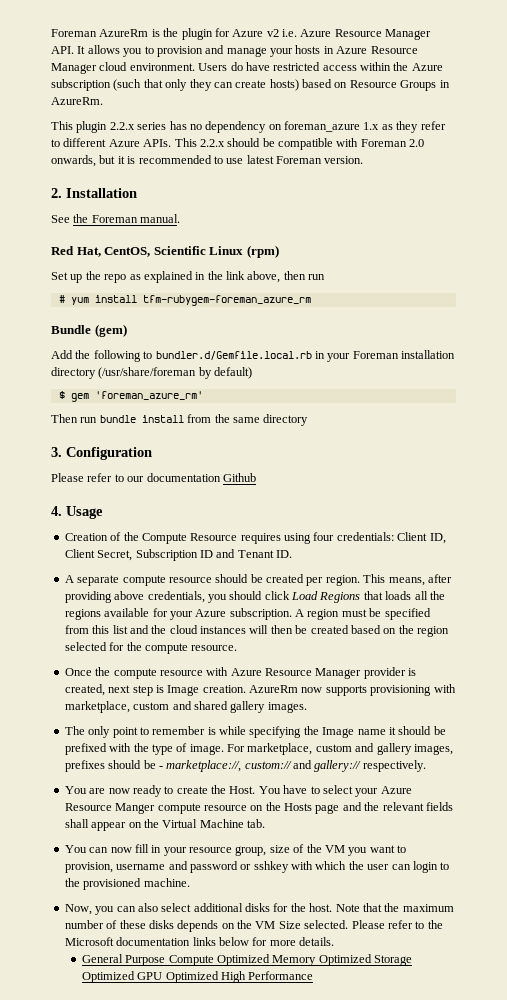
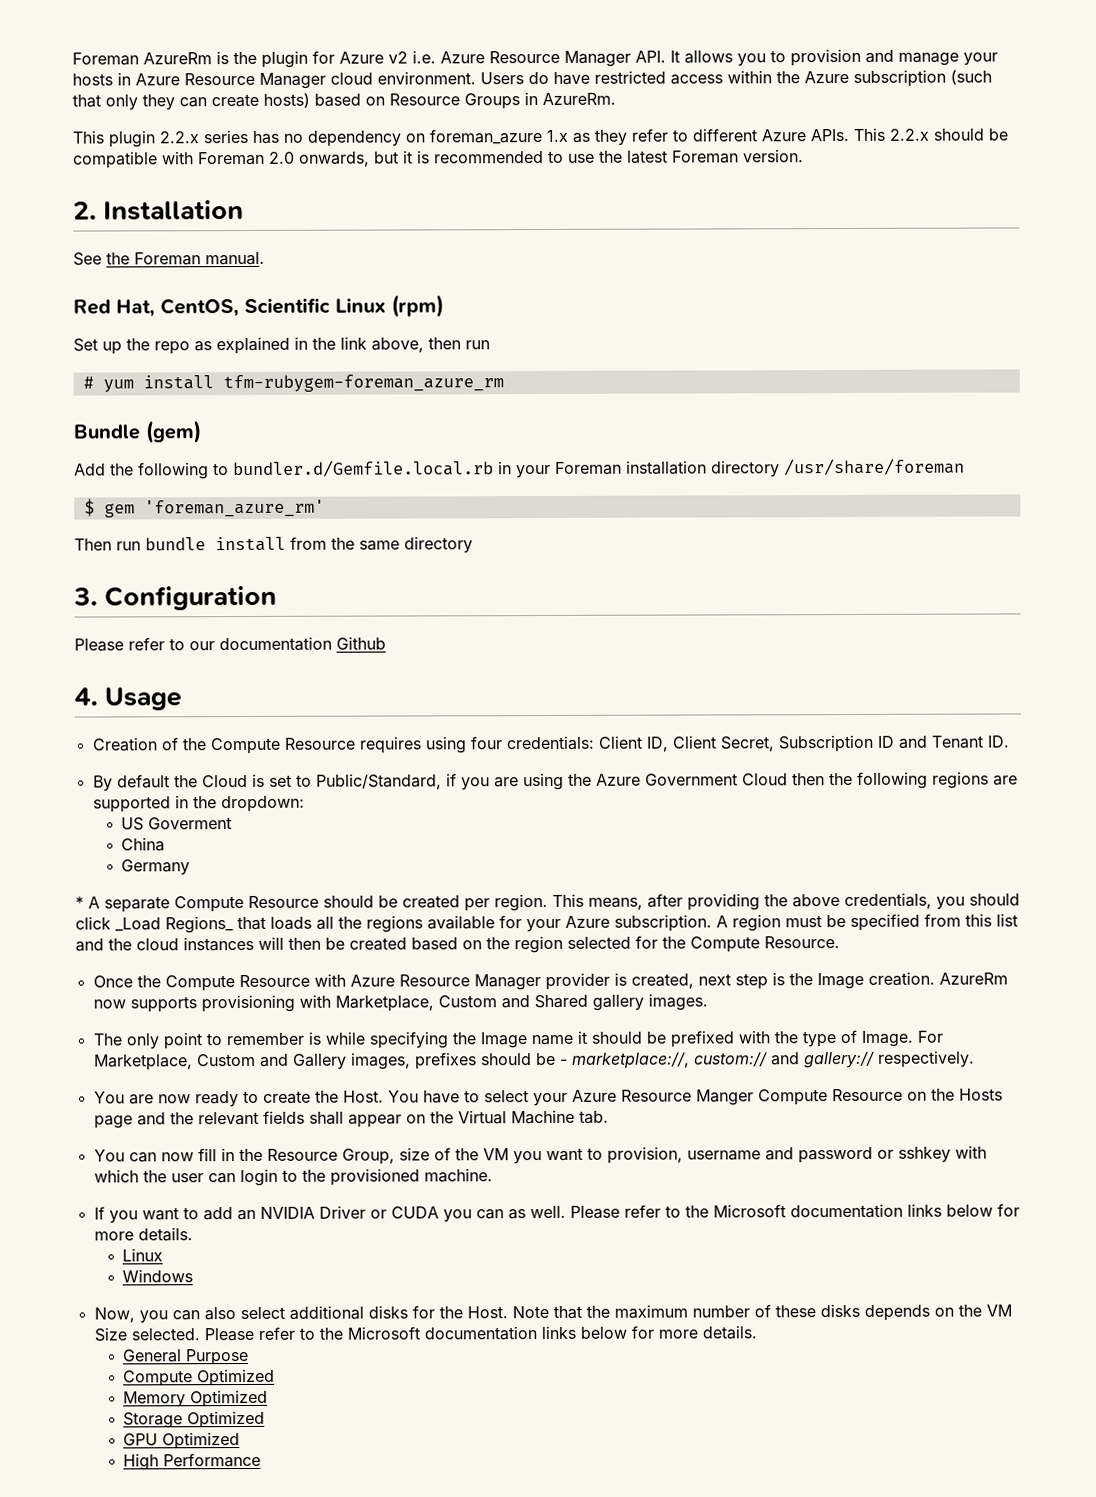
(244, 161) none -> [599,150,623,163] the
[98,367,253,379] (/usr/share/foreman by default) -> [784,458,965,476] /usr/share/foreman
[64,575,212,586] A separate compute resource -> [92,771,1018,792] [92,795,305,813] [121,817,233,831] [121,837,166,852] [121,859,191,876] [75,895,319,913] By default the Cloud is set to Public/Standard, if you are using the Azure Government Cloud then the following regions are supported in the dropdown: // US Goverment // China // Germany // * A separate Compute Resource
(112, 597) none -> [764,894,788,907] the
[291,591,361,603] Load Regions -> [115,916,234,934] _Load Regions_
[144,643,238,654] compute resource. -> [690,936,840,953] Compute Resource.
[113,668,203,679] compute resource -> [164,974,310,992] Compute Resource
(164, 689) none -> [788,973,813,986] the
[64,701,228,713] marketplace, custom and shared -> [334,994,588,1012] Marketplace, Custom and Shared
[189,743,412,755] image. For marketplace, custom and gallery -> [860,1030,943,1047] [93,1053,347,1071] Image. For Marketplace, Custom and Gallery
[157,803,247,814] compute resource -> [757,1088,903,1106] Compute Resource
[163,846,267,856] your resource group, -> [238,1148,395,1165] the Resource Group,
(190, 882) none -> [93,1203,1020,1224] [93,1227,193,1242] [122,1248,164,1262] [122,1269,194,1283] // If you want to add an NVIDIA Driver or CUDA you can as well. Please refer to the Microsoft documentation links below for more details. // Linux // Windows
[309,903,333,912] host. -> [466,1306,508,1319] Host.
(166, 960) none -> (250, 1357) //
(270, 960) none -> (276, 1377) //
(372, 960) none -> (269, 1398) //
(135, 977) none -> (266, 1419) //
(219, 977) none -> (241, 1441) //

